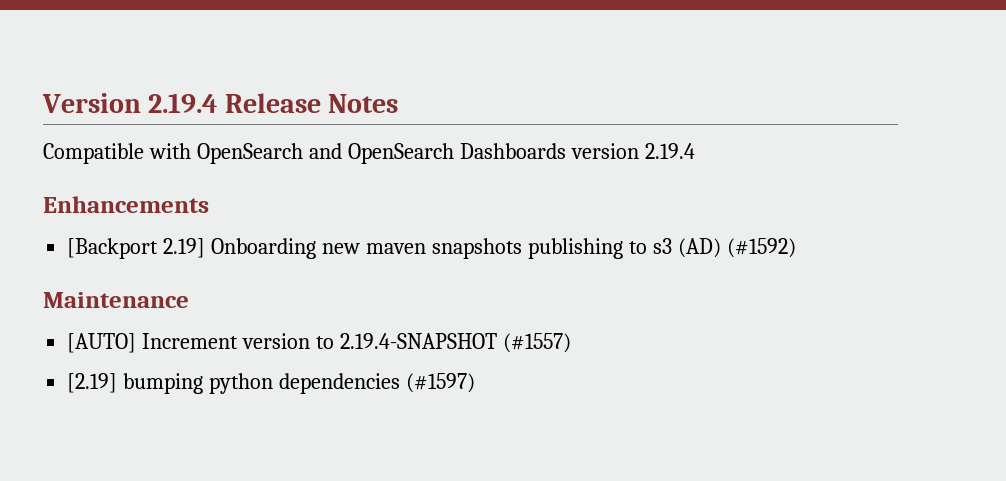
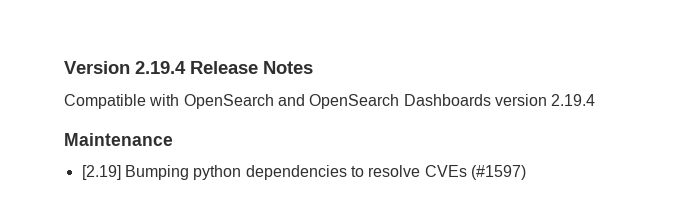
[43,196,209,213] [67,238,796,259] [43,292,189,308] [67,333,571,353] Enhancements // [Backport 2.19] Onboarding new maven snapshots publishing to s3 (AD) (#1592) // Maintenance // [AUTO] Increment version to 2.19.4-SNAPSHOT (#1557) -> [64,133,173,146] Maintenance
[123,373,204,394] bumping -> [124,165,189,180] Bumping
(401, 383) none -> [350,165,467,177] to resolve CVEs

